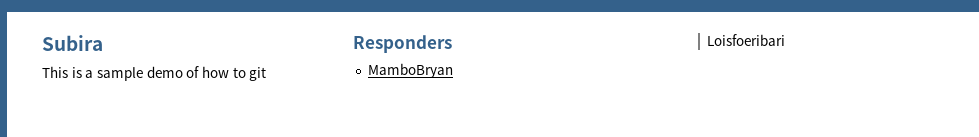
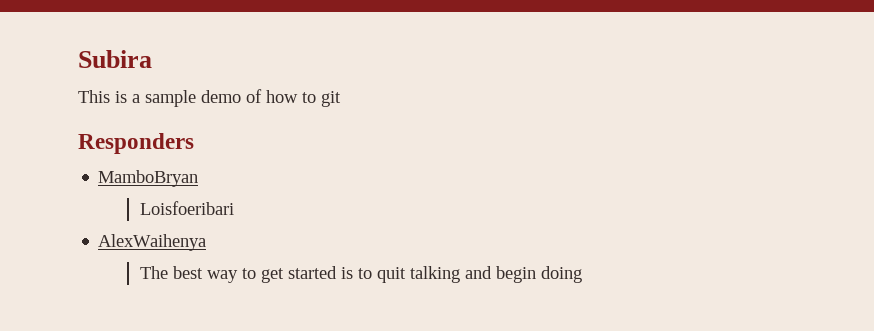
(786, 40) none -> [98,234,207,251] [139,266,582,283] // AlexWaihenya // The best way to get started is to quit talking and begin doing

